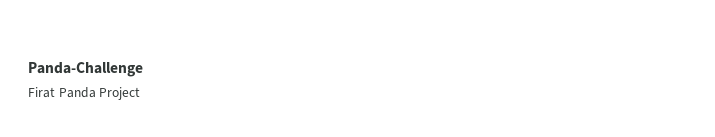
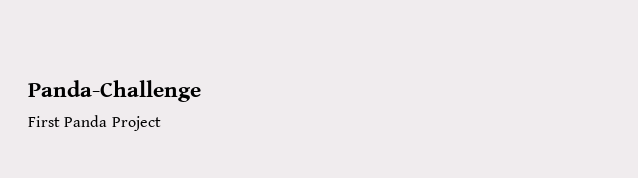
[28,87,55,98] Firat -> [28,116,60,127] First

